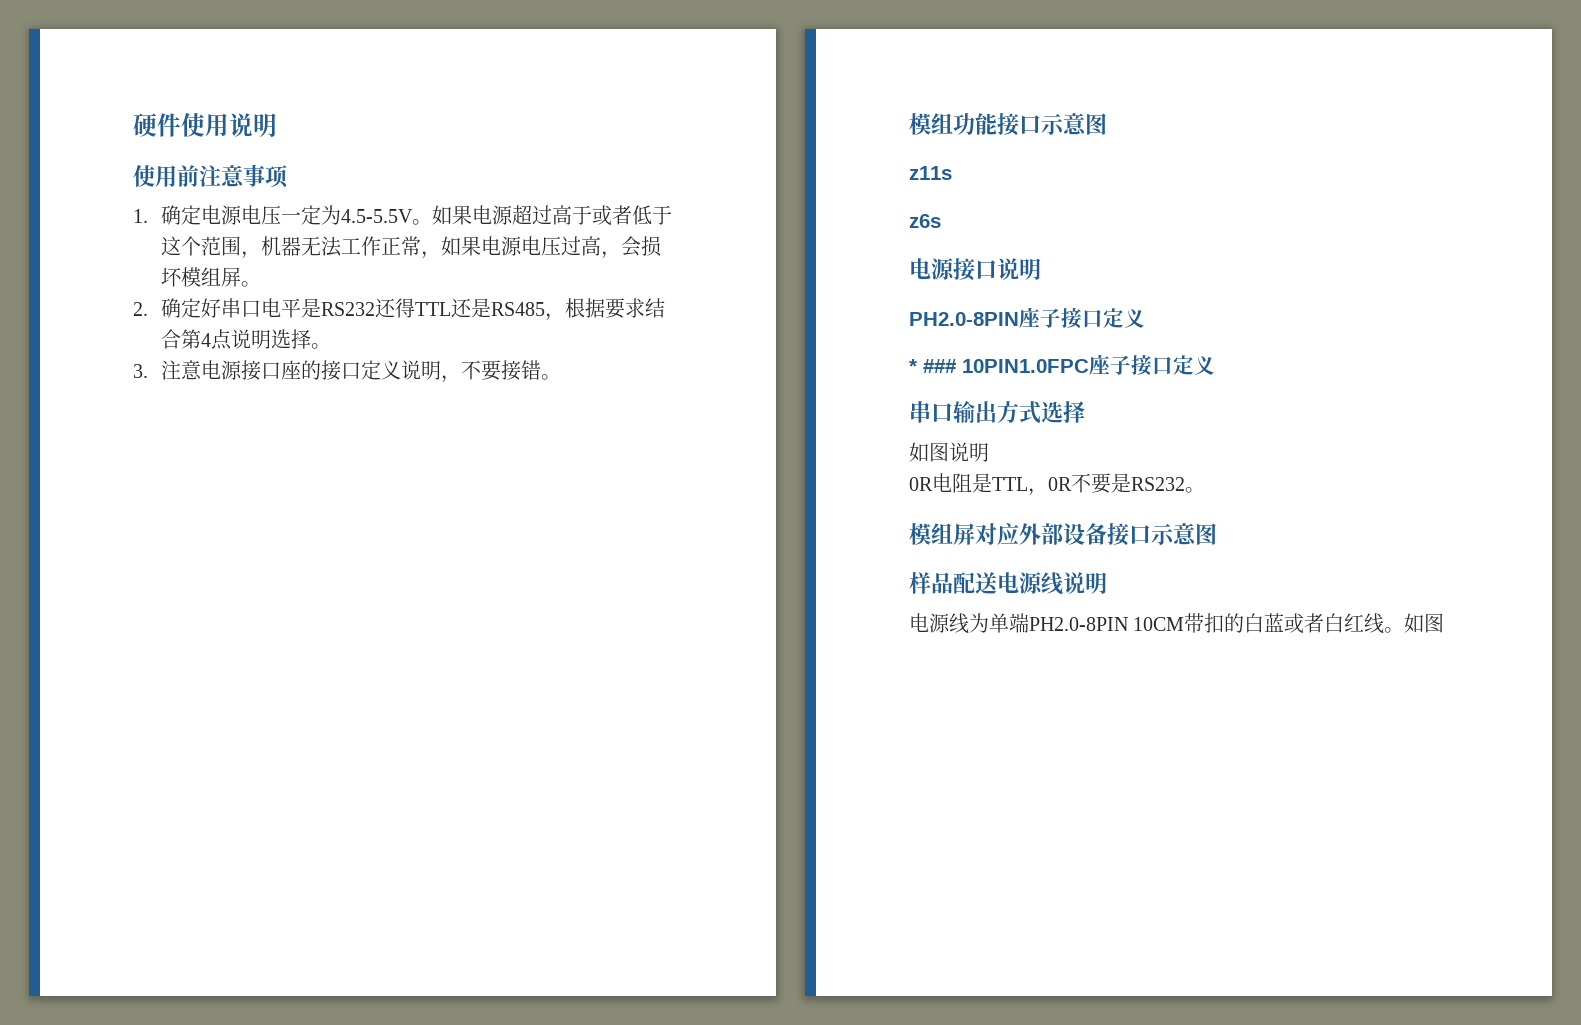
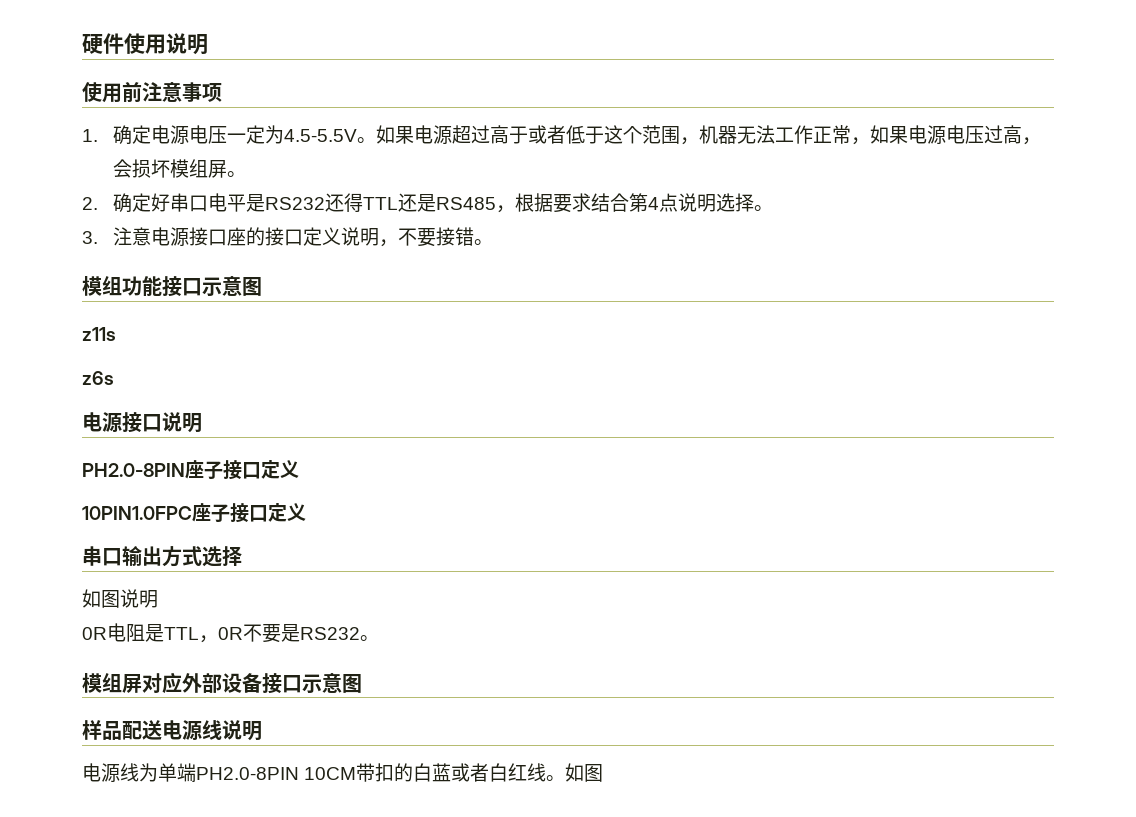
[909,359,957,373] * ### -> (299, 469) none

